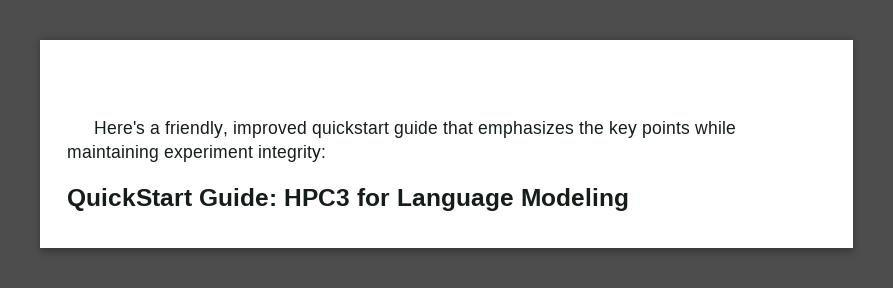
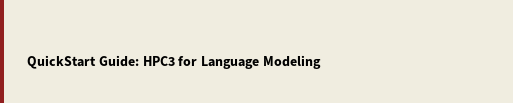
[94,121,737,138] [67,145,326,162] Here's a friendly, improved quickstart guide that emphasizes the key points while maintaining experiment integrity: // -> (27, 62) none

